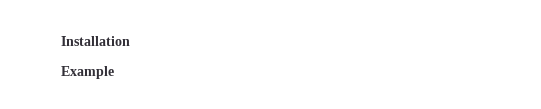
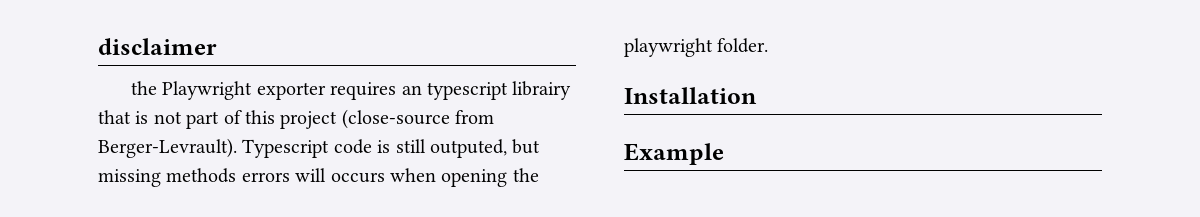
(61, 41) none -> [98,38,217,55] [130,81,572,100] [98,109,495,129] [98,138,541,158] [98,168,539,187] [624,38,769,57] disclaimer // the Playwright exporter requires an typescript librairy that is not part of this project (close-source from Berger-Levrault). Typescript code is still outputed, but missing methods errors will occurs when opening the playwright folder. //

